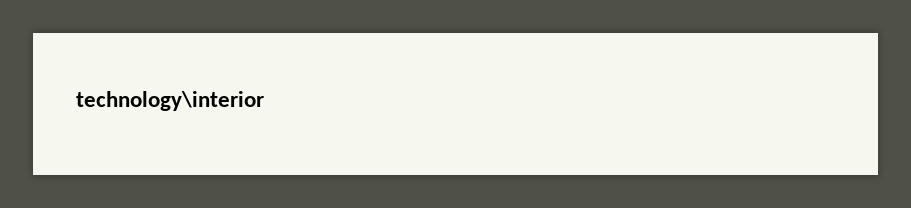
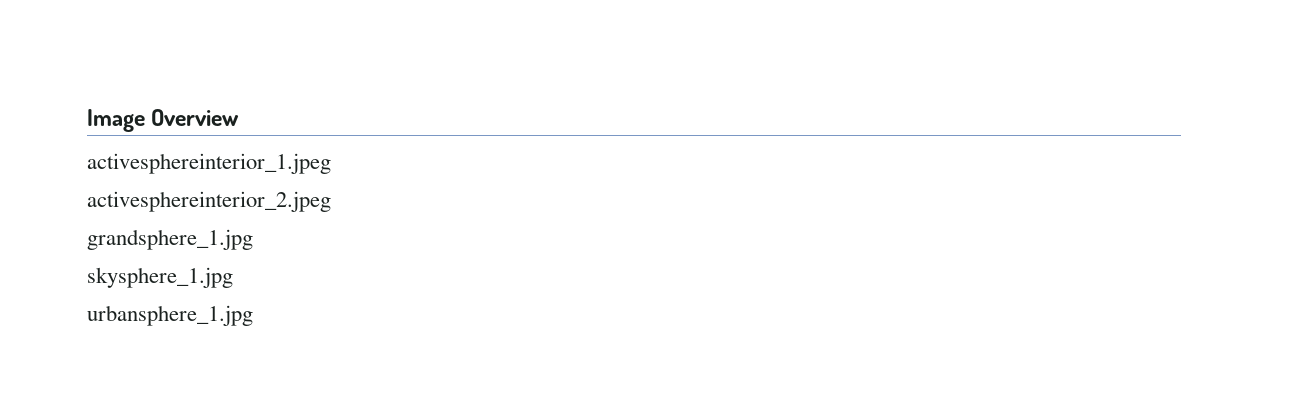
[76,91,264,111] technology\interior -> [87,109,240,132] [87,153,331,174] [87,191,331,212] [87,229,253,250] [87,267,233,288] [87,305,253,326] Image Overview // activesphereinterior_1.jpeg // activesphereinterior_2.jpeg // grandsphere_1.jpg // skysphere_1.jpg // urbansphere_1.jpg

